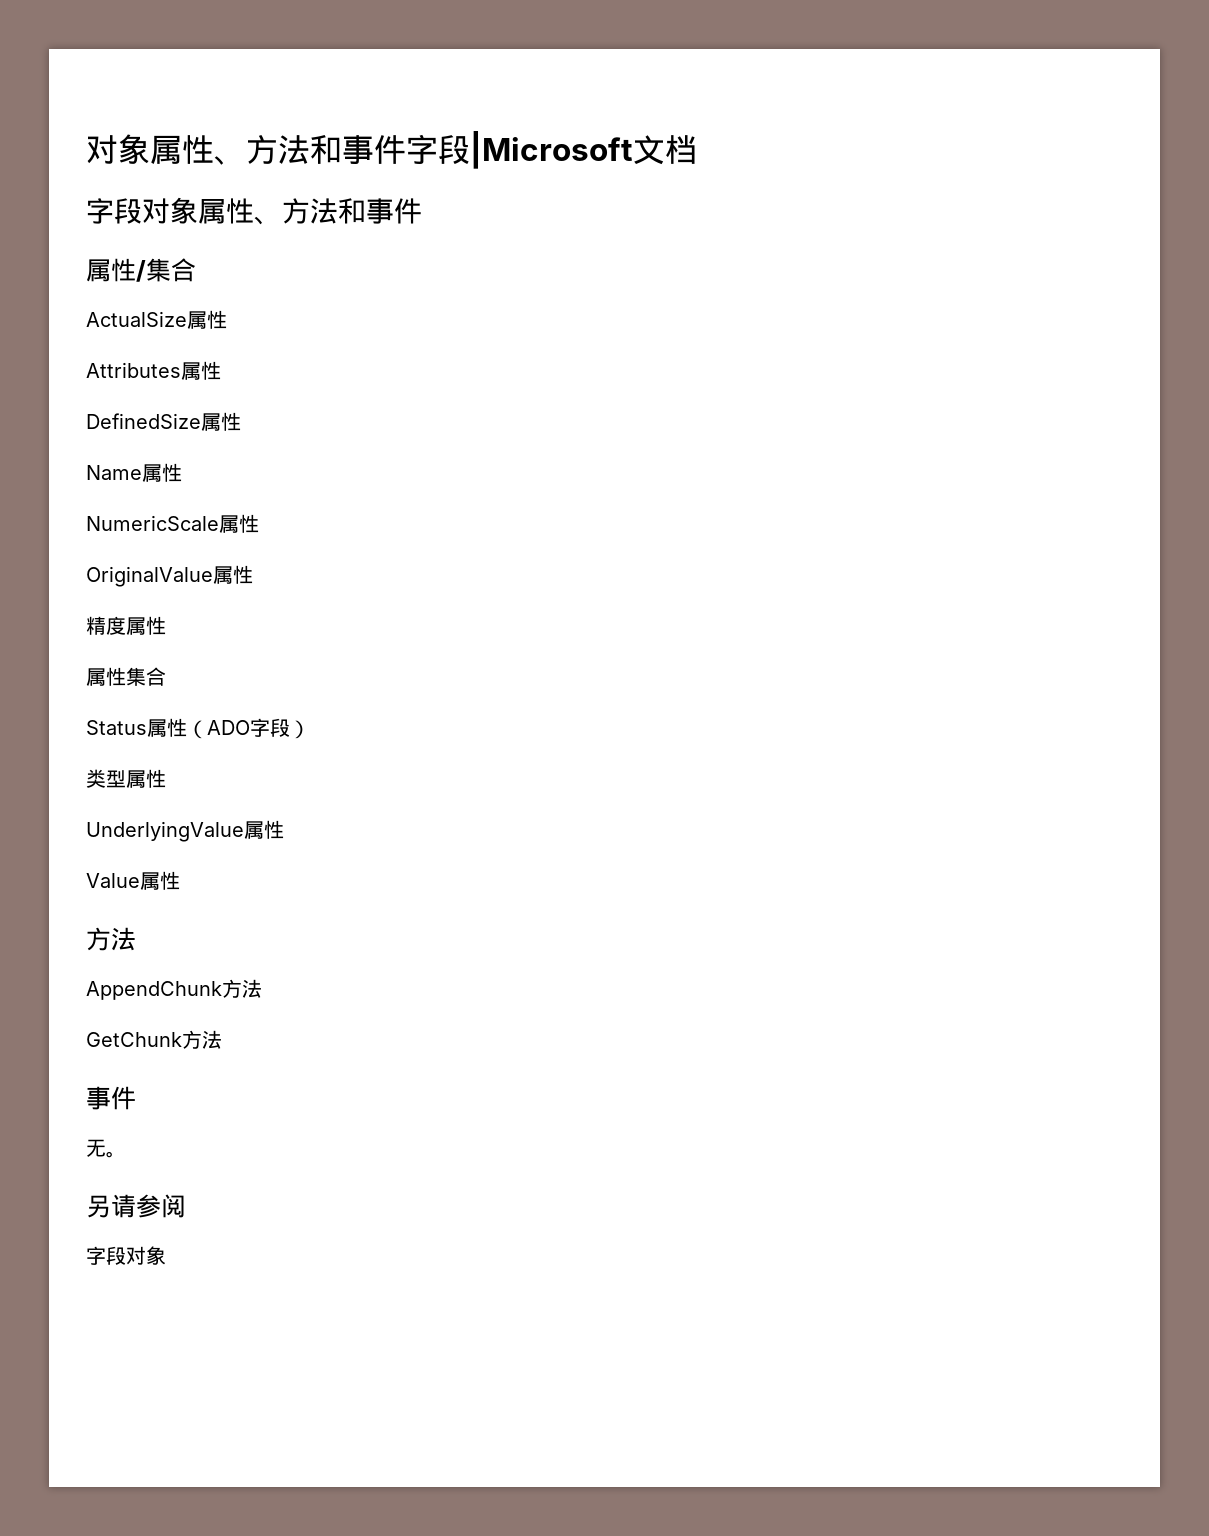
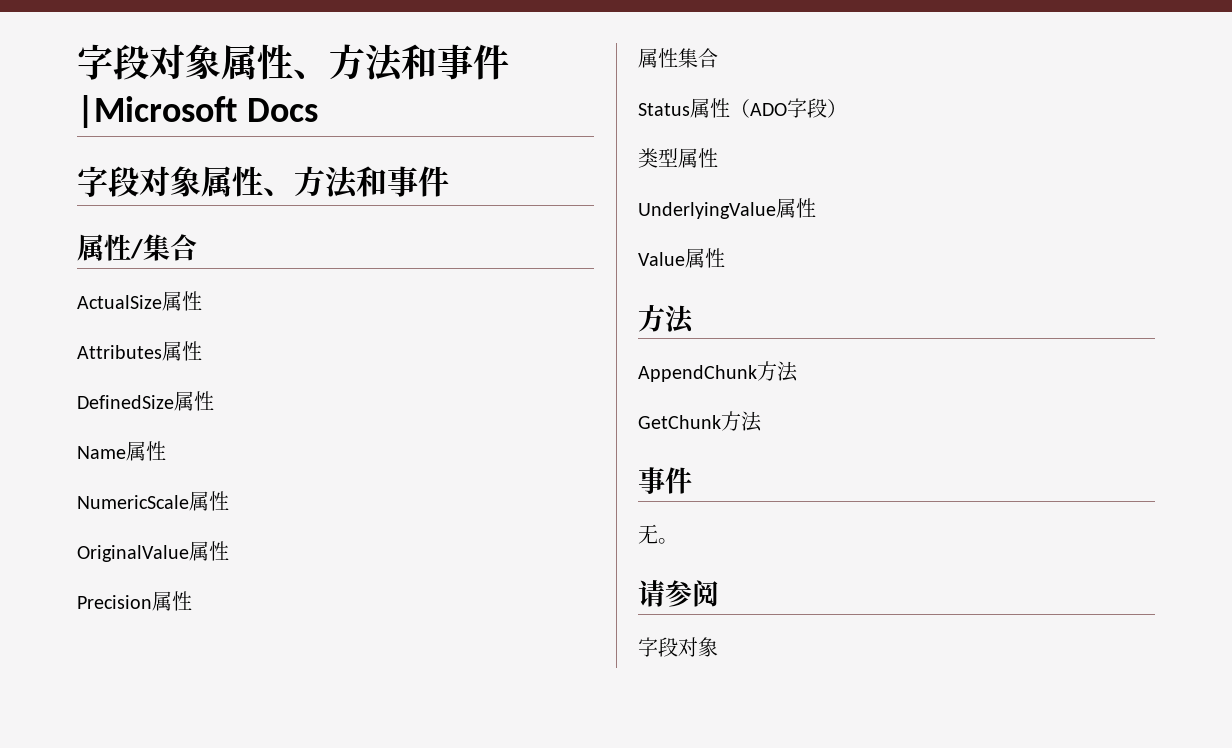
[86,131,697,169] 对象属性、方法和事件字段|Microsoft文档 -> [77,44,509,82] [77,95,318,128] 字段对象属性、方法和事件|Microsoft Docs
[86,616,126,635] 精度 -> [77,595,152,609] Precision
[86,1195,111,1218] 另 -> (678, 541) none

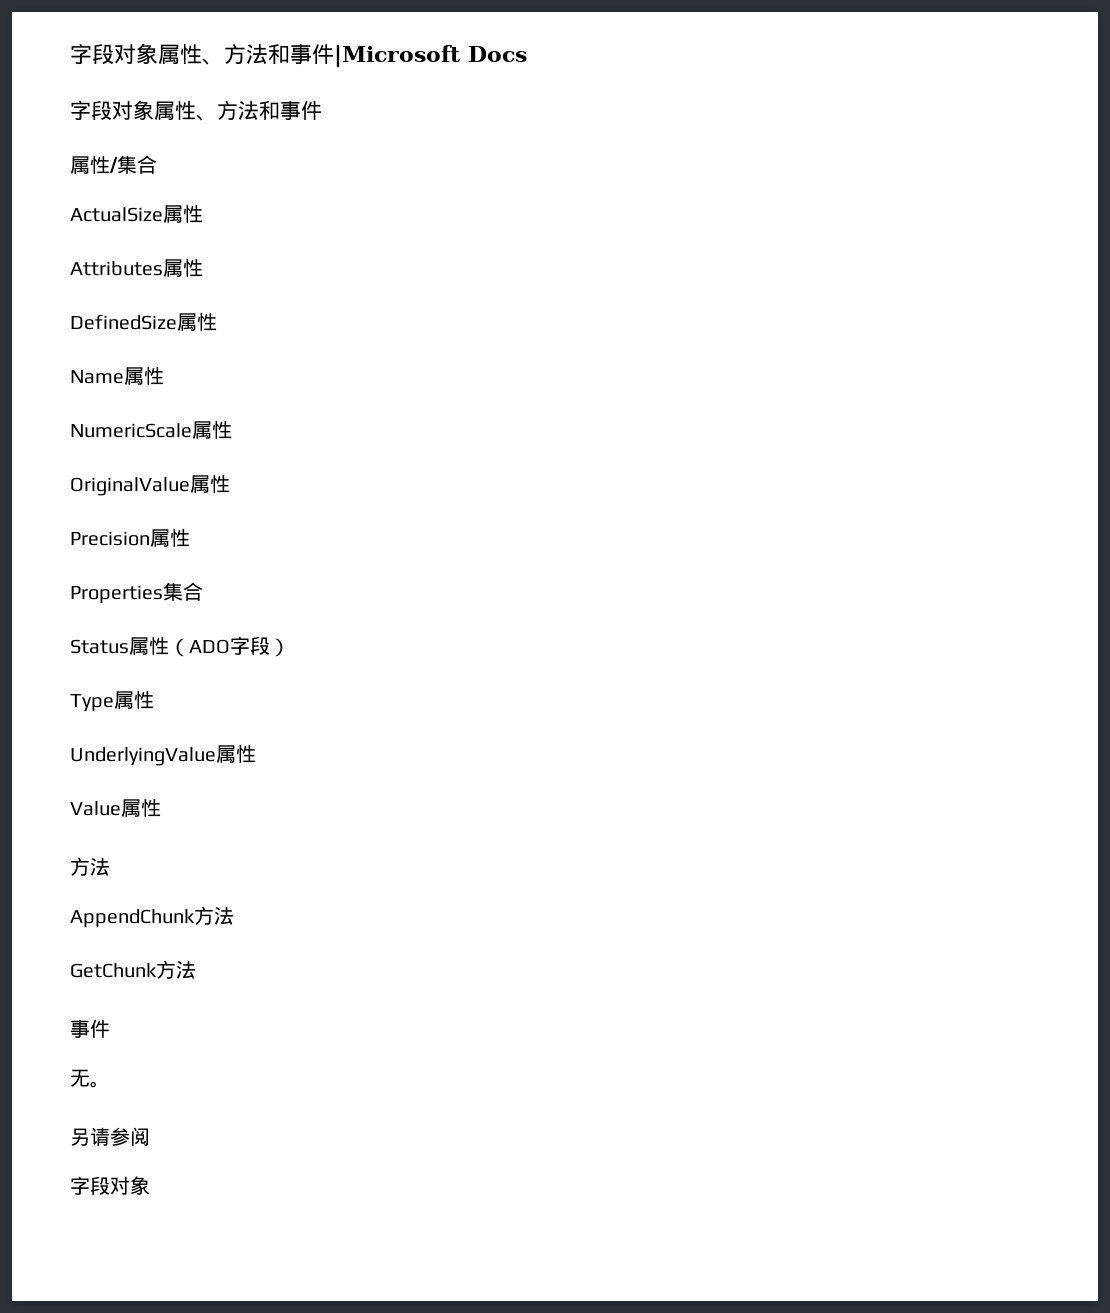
[638,48,678,68] 属性 -> [70,585,163,604] Properties
[638,148,678,168] 类型 -> [70,694,114,712] Type
(678, 541) none -> [70,1128,90,1146] 另

